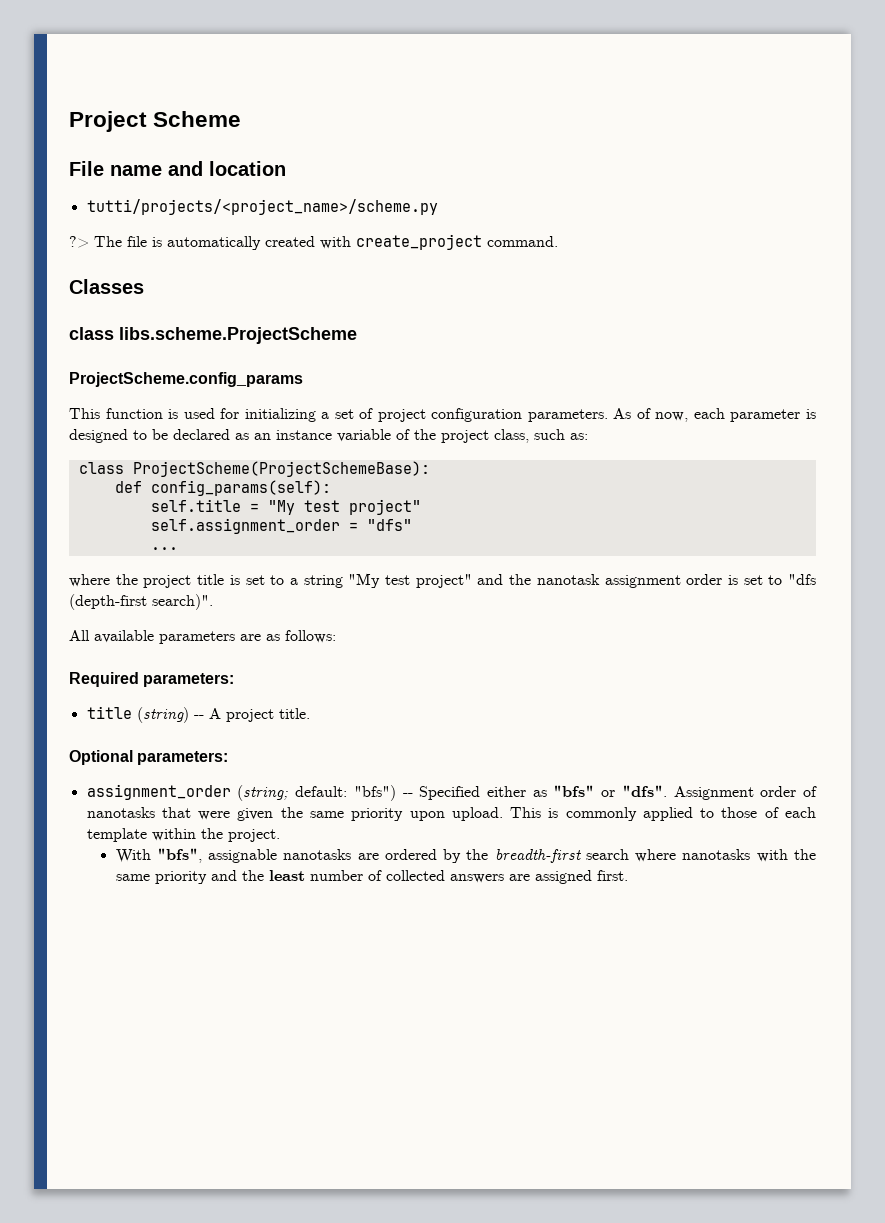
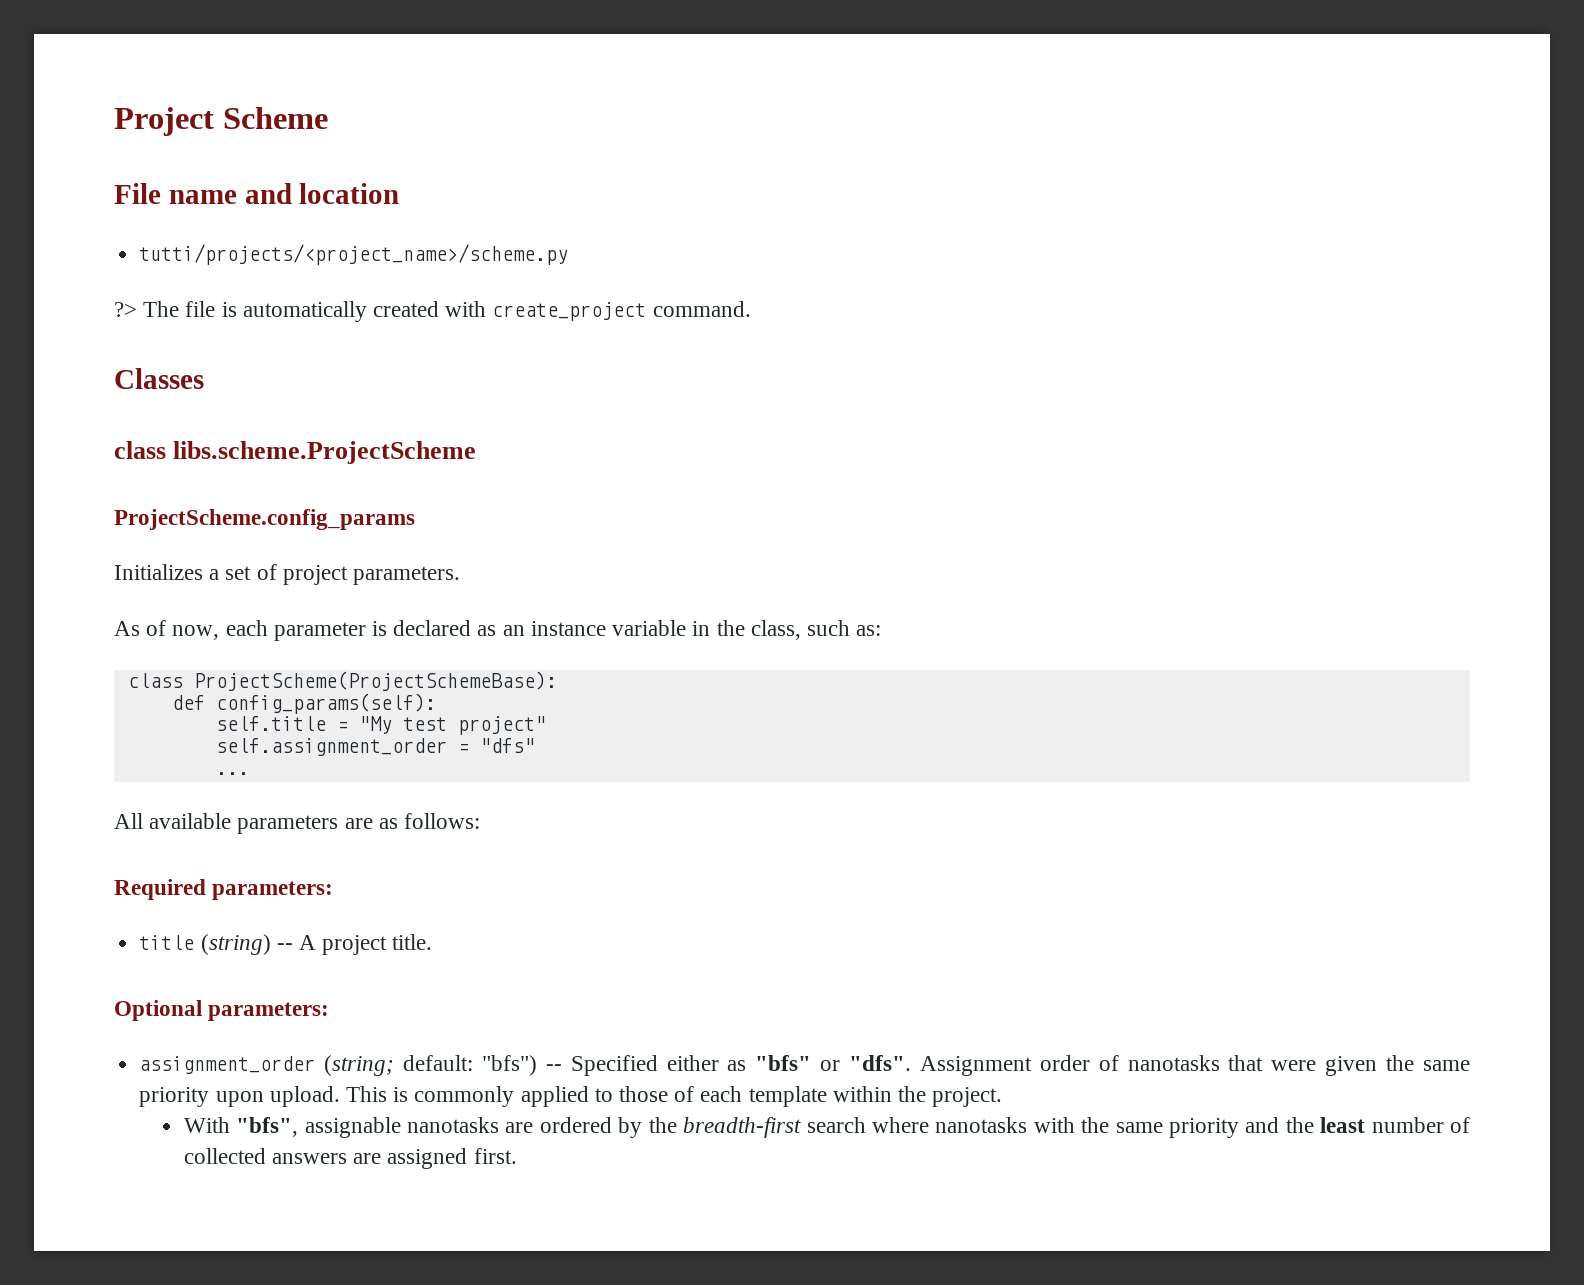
[69,408,316,422] This function is used for initializing -> [114,564,203,580] Initializes
[431,408,523,422] configuration -> (348, 575) none
(608, 415) none -> (461, 575) //
[69,429,168,443] designed to be -> (388, 628) none
[396,429,489,443] of the project -> [692,620,745,636] in the
[69,573,817,588] [69,594,213,610] // where the project title is set to a string "My test project" and the nanotask assignment order is set to "dfs (depth-first search)". -> (249, 773) none

